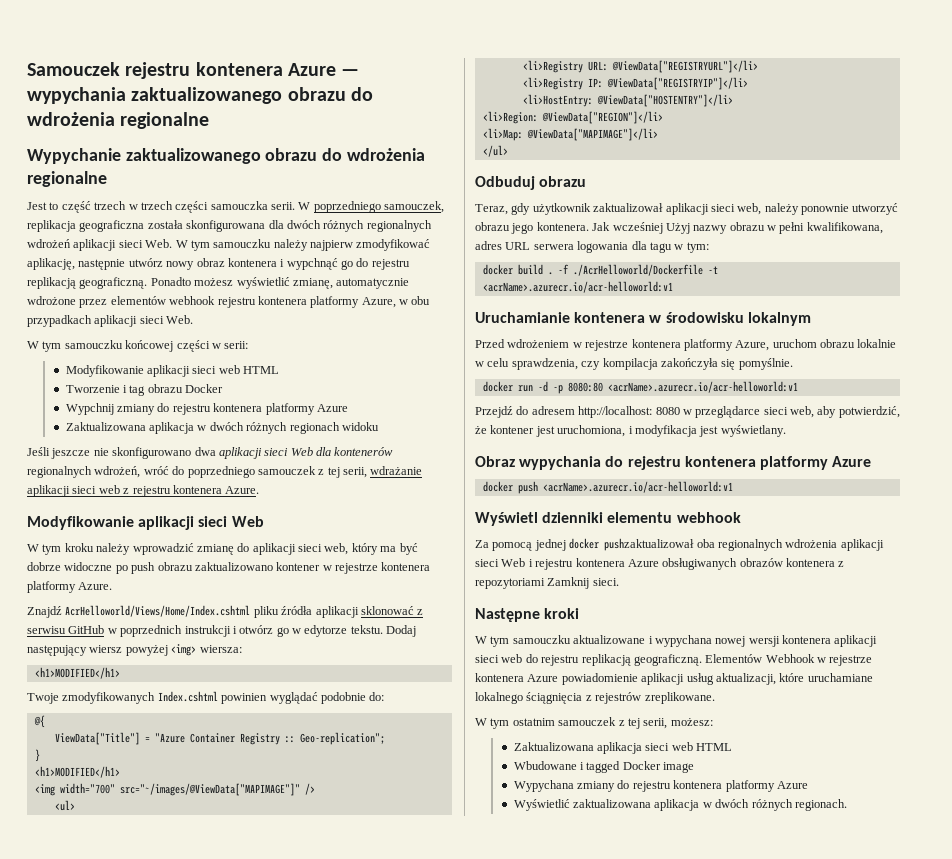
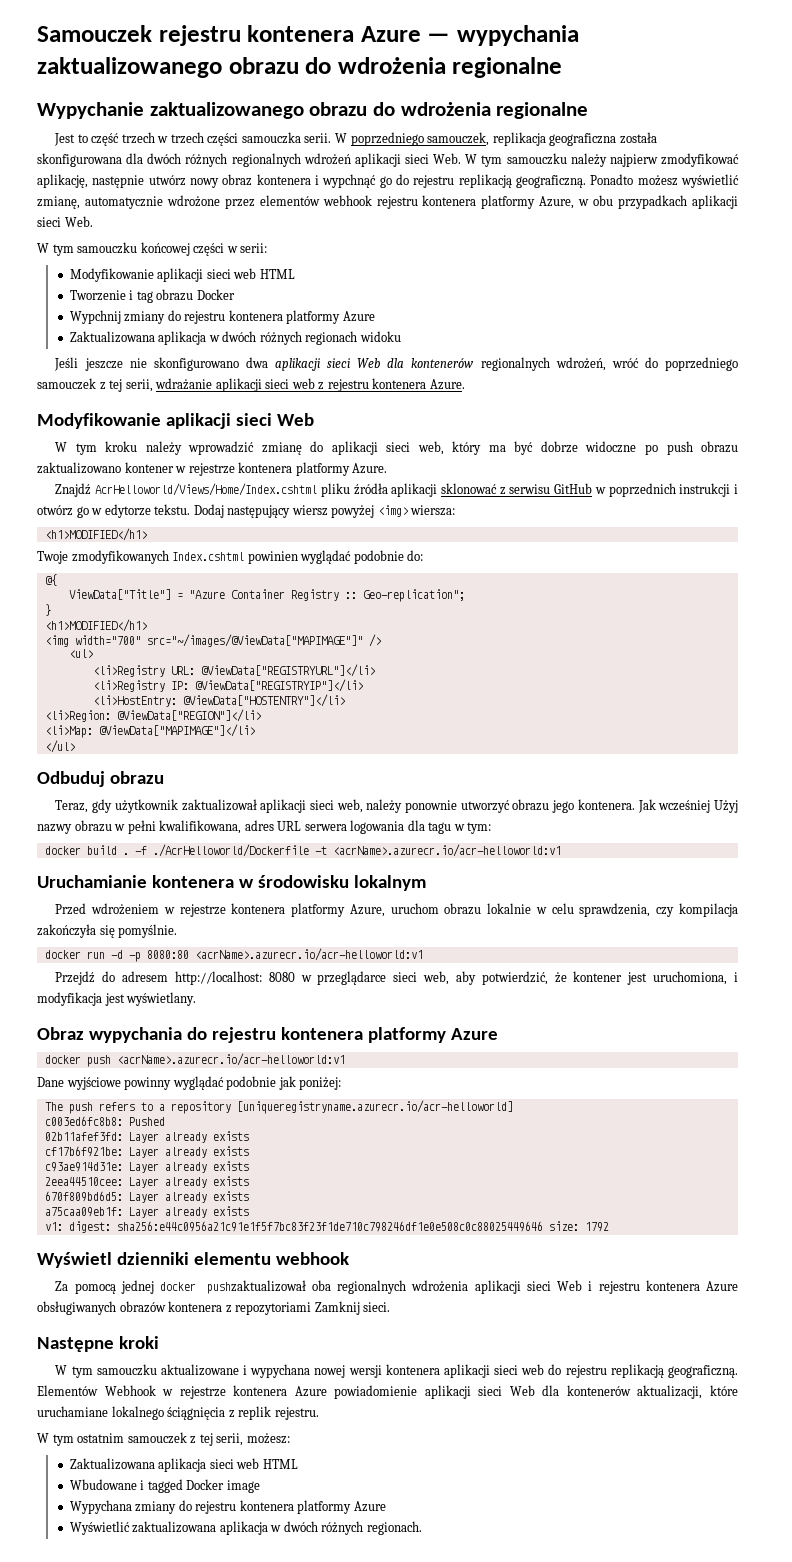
(733, 487) none -> [37,1076,342,1090] [44,1100,513,1114] [44,1116,165,1126] [44,1131,249,1143] [44,1146,249,1158] [44,1161,249,1173] [44,1176,249,1188] [44,1191,249,1203] [44,1206,249,1218] [44,1221,609,1233] // Dane wyjściowe powinny wyglądać podobnie jak poniżej: // The push refers to a repository [uniqueregistryname.azurecr.io/acr-helloworld] // c003ed6fc8b8: Pushed // 02b11afef3fd: Layer already exists // cf17b6f921be: Layer already exists // c93ae914d31e: Layer already exists // 2eea44510cee: Layer already exists // 670f809bd6d5: Layer already exists // a75caa09eb1f: Layer already exists // v1: digest: sha256:e44c0956a21c91e1f5f7bc83f23f1de710c798246df1e0e508c0c88025449646 size: 1792
[686,673,714,685] usług -> [478,1385,631,1396] sieci Web dla kontenerów
[595,692,715,704] rejestrów zreplikowane. -> [238,1406,319,1420] replik rejestru.

